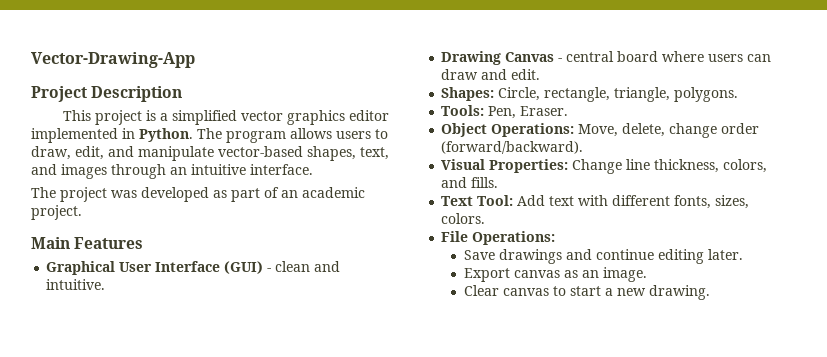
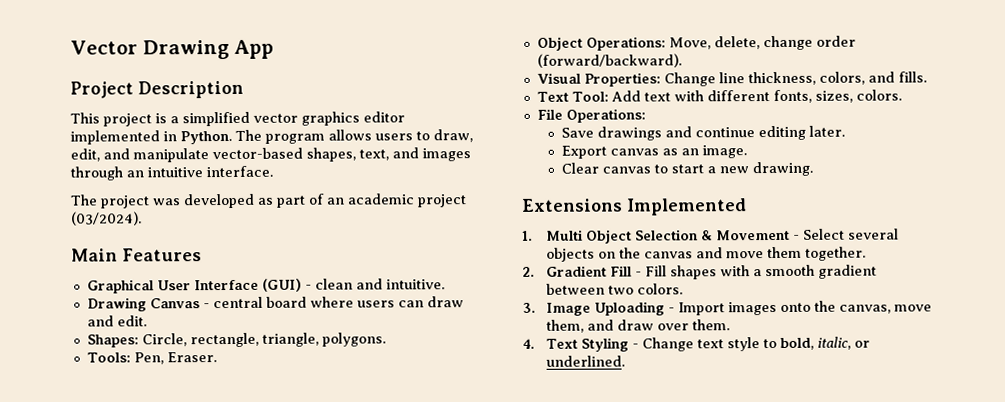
[31,52,195,68] Vector-Drawing-App -> [70,39,275,60] Vector Drawing App
[31,205,82,220] project. -> [417,194,467,208] [71,211,142,226] project (03/2024).
(710, 292) none -> [521,198,747,216] [522,228,899,244] [545,246,866,262] [522,264,877,280] [545,283,683,295] [522,300,932,316] [545,319,730,333] [522,336,870,352] [545,355,625,367] // Extensions Implemented // 1. Multi Object Selection & Movement - Select several objects on the canvas and move them together. // 2. Gradient Fill - Fill shapes with a smooth gradient between two colors. // 3. Image Uploading - Import images onto the canvas, move them, and draw over them. // 4. Text Styling - Change text style to bold, italic, or underlined.

